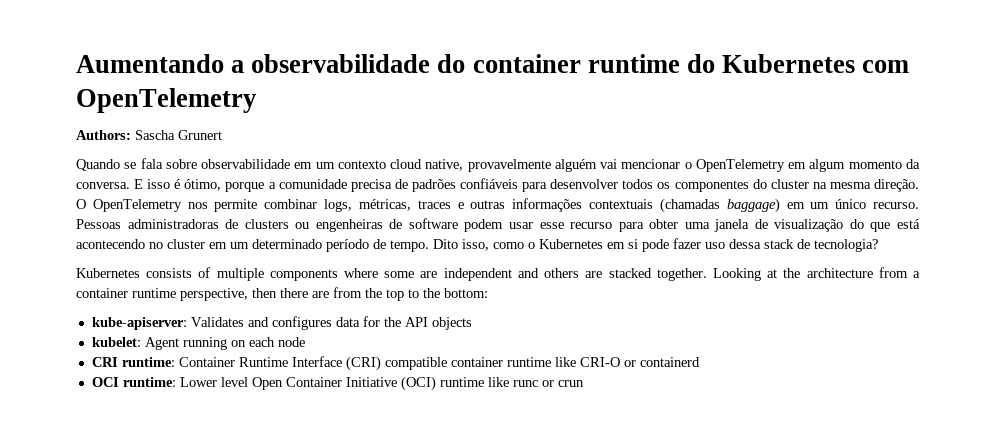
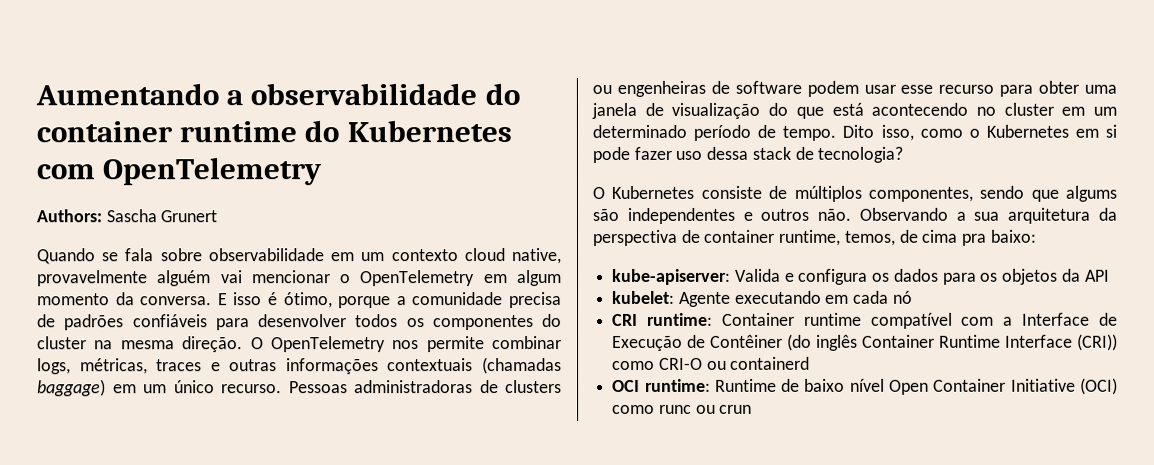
[76,267,921,281] [76,287,488,301] [91,316,401,330] Kubernetes consists of multiple components where some are independent and others are stacked together. Looking at the architecture from a container runtime perspective, then there are from the top to the bottom: // kube-apiserver: Validates and configures data for the -> [592,185,1117,202] [592,207,1117,224] [592,229,1037,246] [612,268,1081,285] O Kubernetes consiste de múltiplos componentes, sendo que algums são independentes e outros não. Observando a sua arquitetura da perspectiva de container runtime, temos, de cima pra baixo: // kube-apiserver: Valida e configura os dados para os objetos da
[431,317,472,330] objects -> (1110, 275) none
[144,337,305,350] [91,356,700,371] [91,376,554,391] Agent running on each node // CRI runtime: Container Runtime Interface (CRI) compatible container runtime like CRI-O or containerd // OCI runtime: Lower level Open Container Initiative (OCI) runtime like runc or -> [678,290,913,307] [612,312,1118,329] [612,333,1118,351] [612,356,811,370] [612,377,1118,395] [612,404,716,414] Agente executando em cada nó // CRI runtime: Container runtime compatível com a Interface de Execução de Contêiner (do inglês Container Runtime Interface (CRI)) como CRI-O ou containerd // OCI runtime: Runtime de baixo nível Open Container Initiative (OCI) como runc ou

